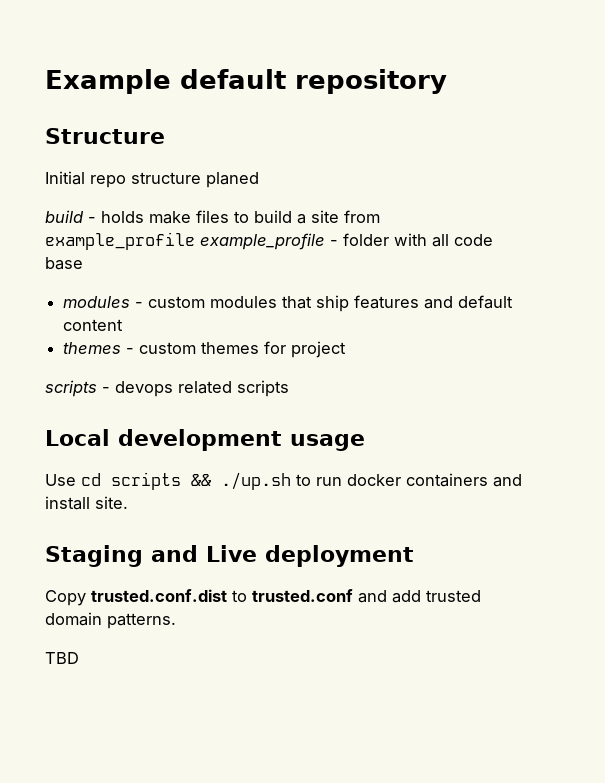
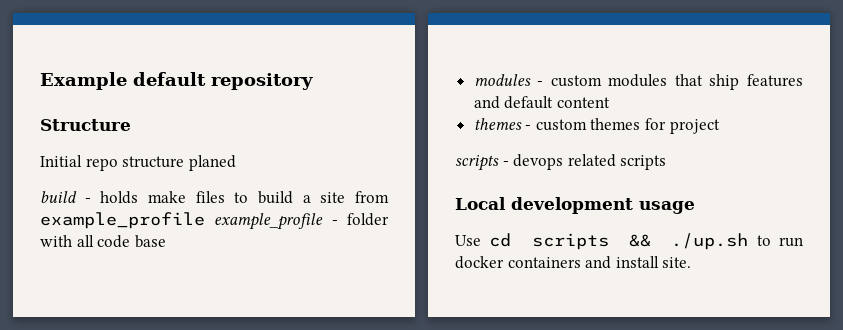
[45,545,414,567] [45,589,481,606] [45,612,176,629] [45,652,79,664] // Staging and Live deployment // Copy trusted.conf.dist to trusted.conf and add trusted domain patterns. // TBD -> (692, 262) none

